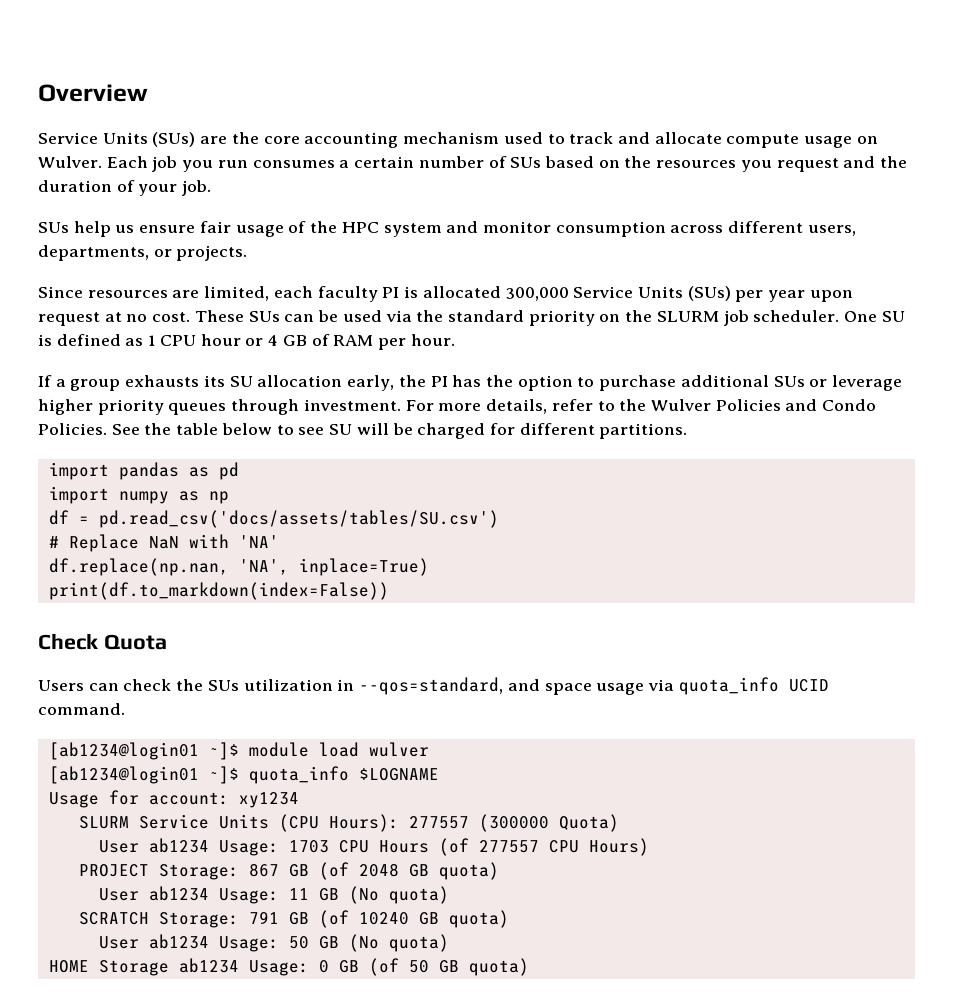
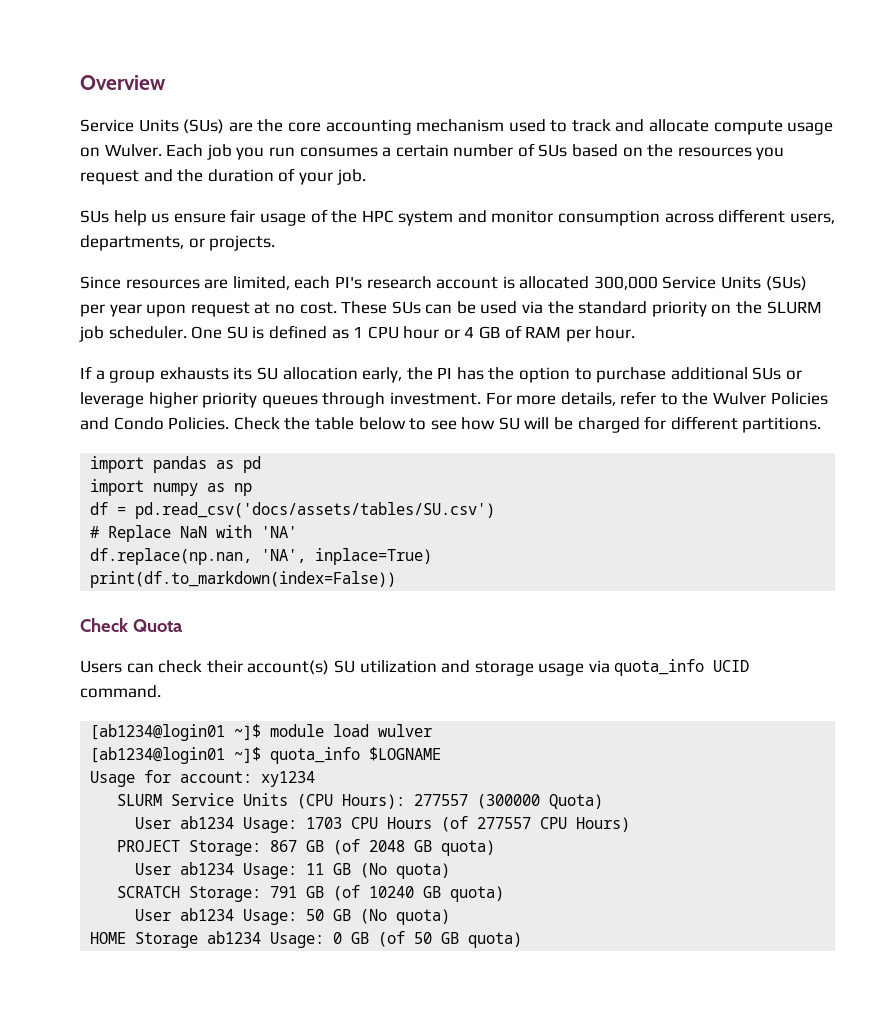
[317,286,400,302] faculty PI -> [334,276,499,289] PI's research account
[111,424,140,435] See -> [233,417,280,430] Check
(325, 431) none -> [461,417,496,430] how
[176,677,592,695] the SUs utilization in --qos=standard, and space -> [206,660,534,676] their account(s) SU utilization and storage

